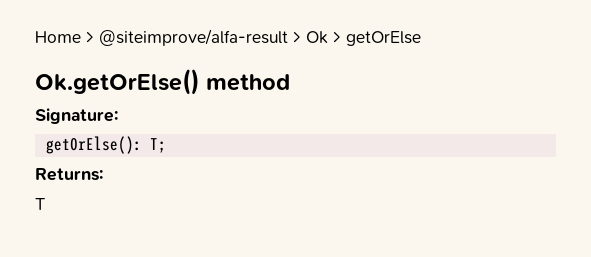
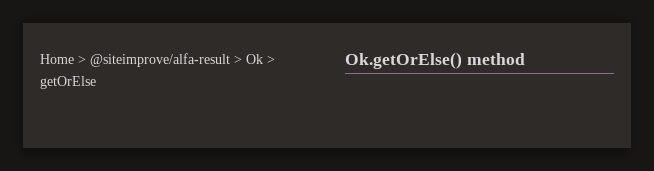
[35,108,118,124] [45,136,166,154] [35,168,103,181] [35,198,45,210] // Signature: // getOrElse(): T; // Returns: // T -> (525, 59) none

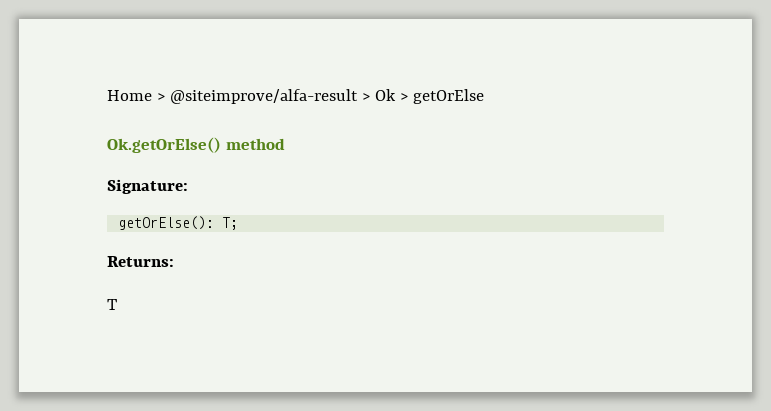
(525, 59) none -> [107,179,188,194] [118,216,239,230] [107,256,174,267] [107,299,117,310] // Signature: // getOrElse(): T; // Returns: // T

